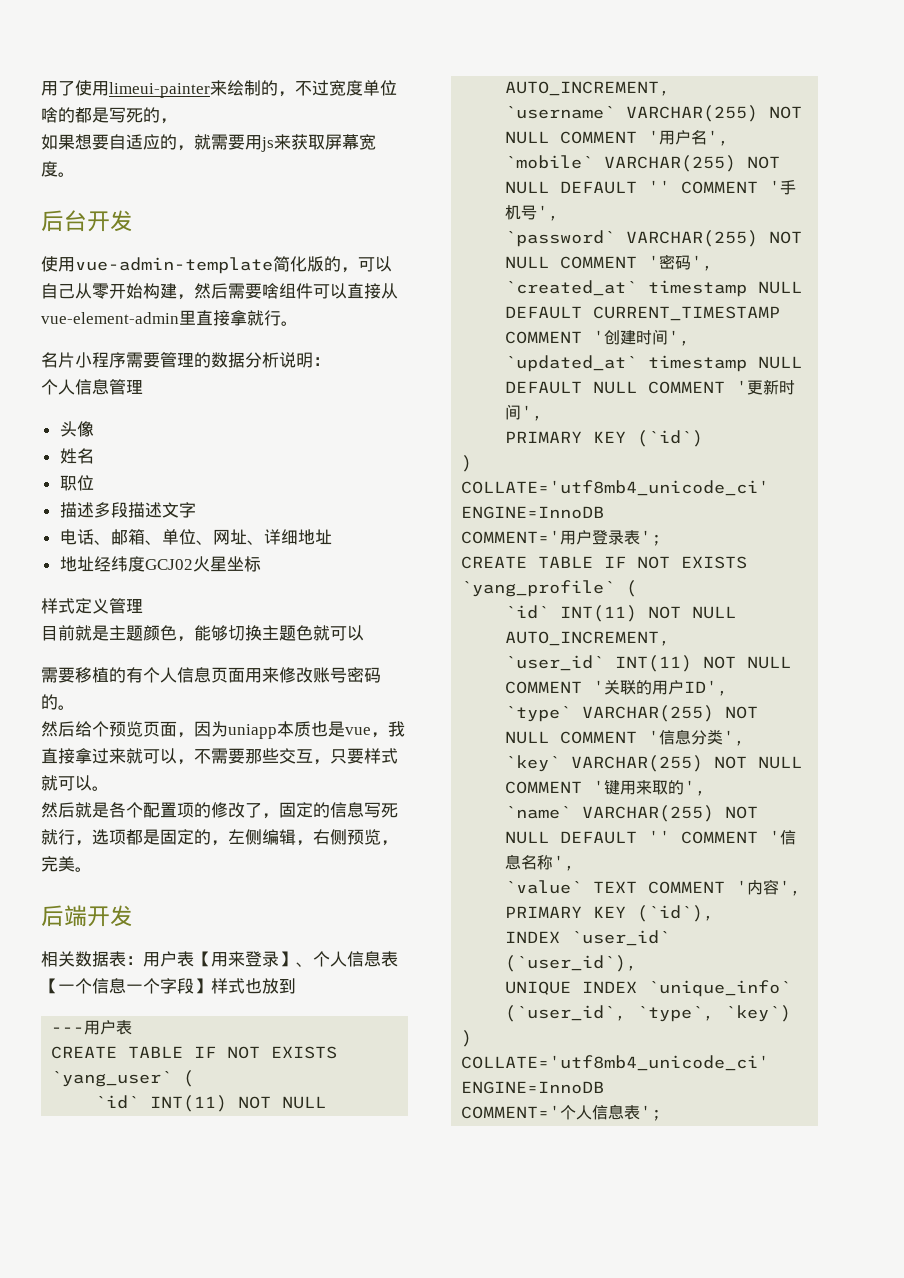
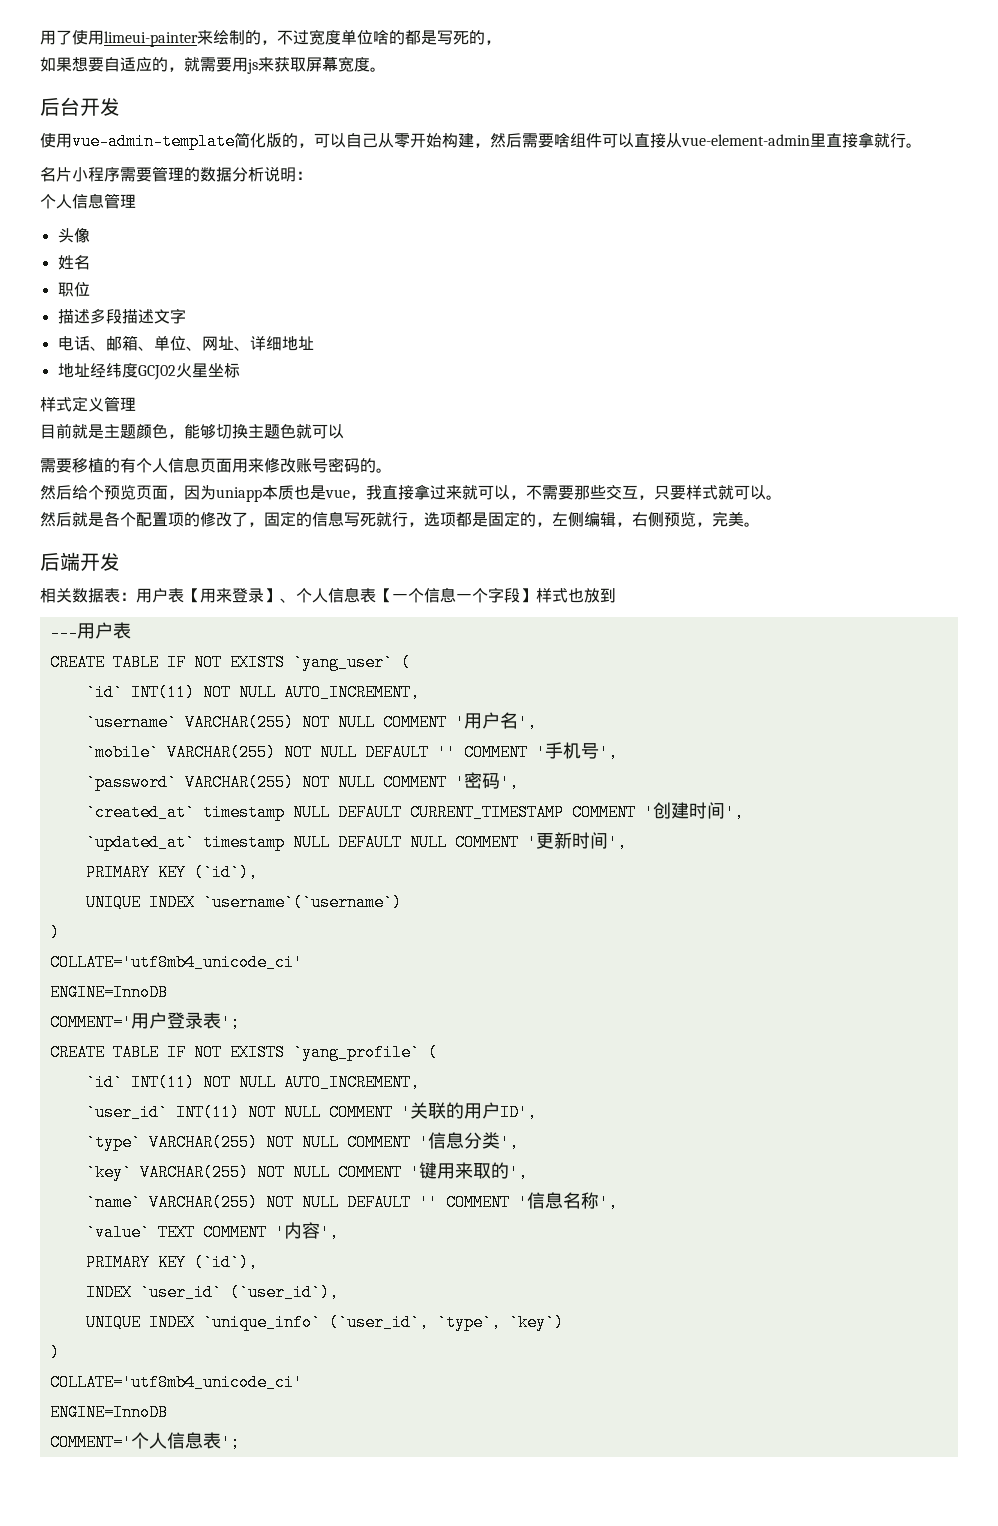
[637,430,704,447] (`id`) -> [193,864,258,881] [85,894,402,911] (`id`), // UNIQUE INDEX `username`(`username`)

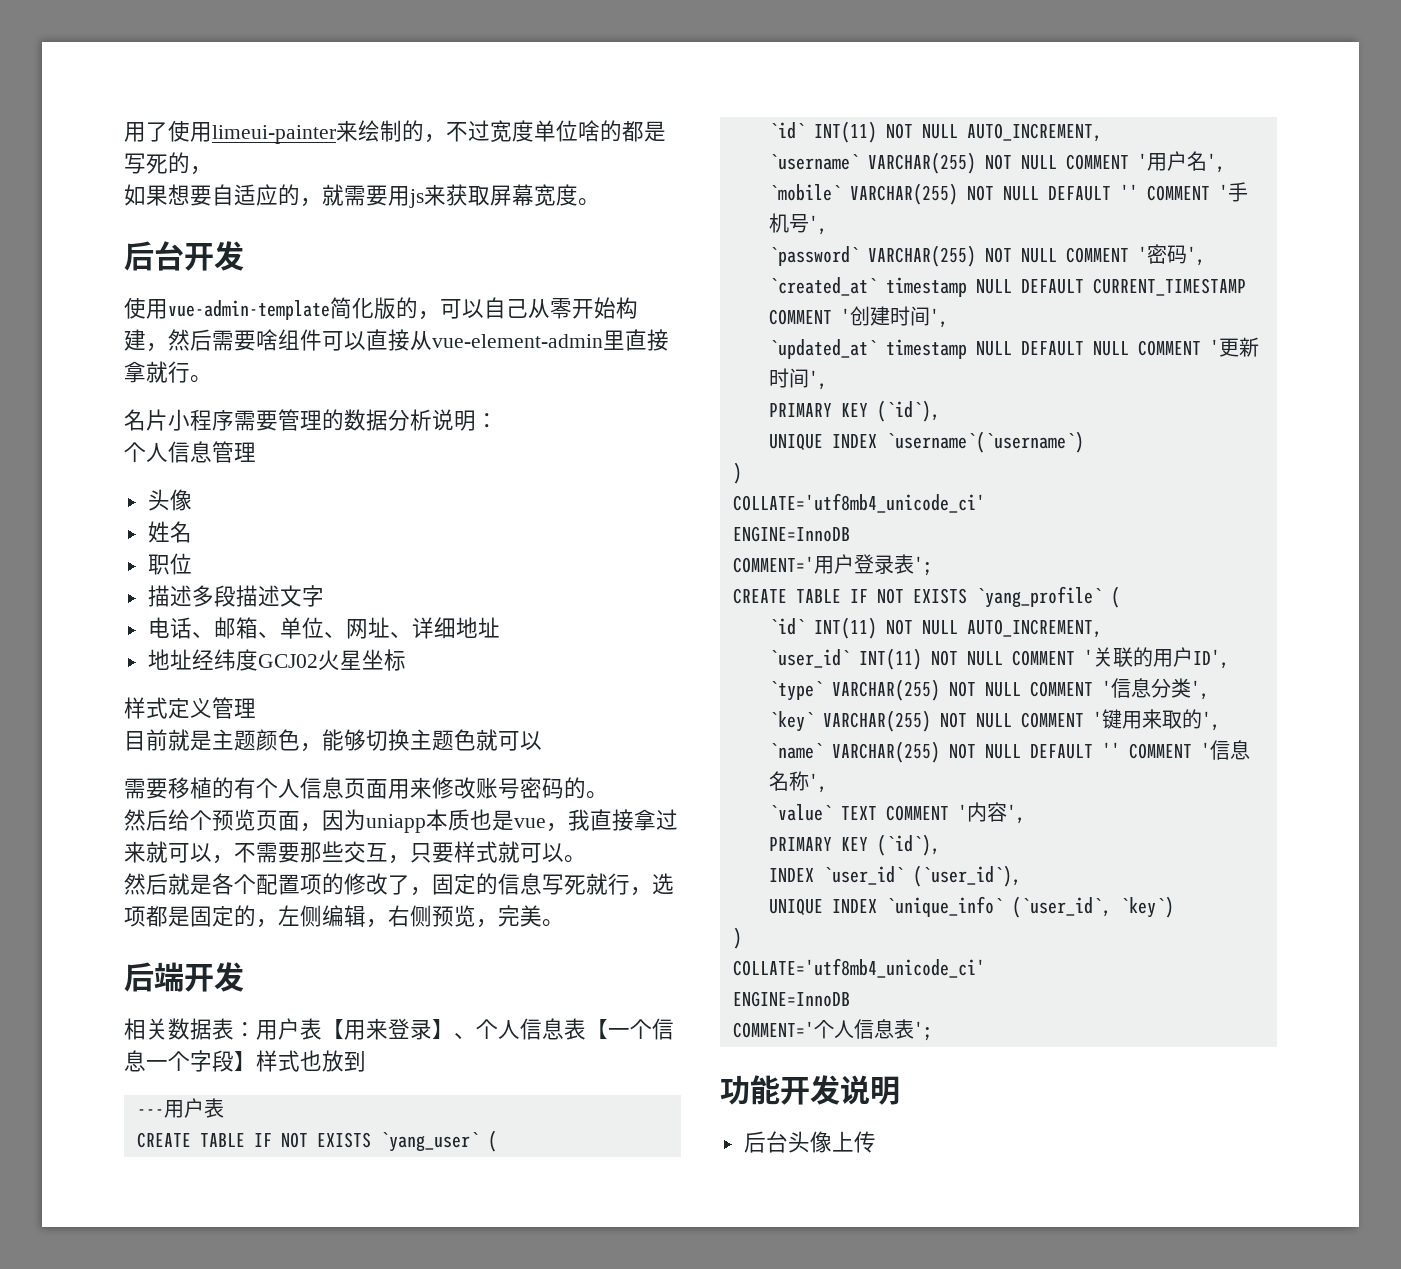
[436,1314,501,1331] `type`, -> (1111, 907) none
(240, 1442) none -> [720,1075,900,1105] [743,1131,876,1153] // 功能开发说明 // 后台头像上传

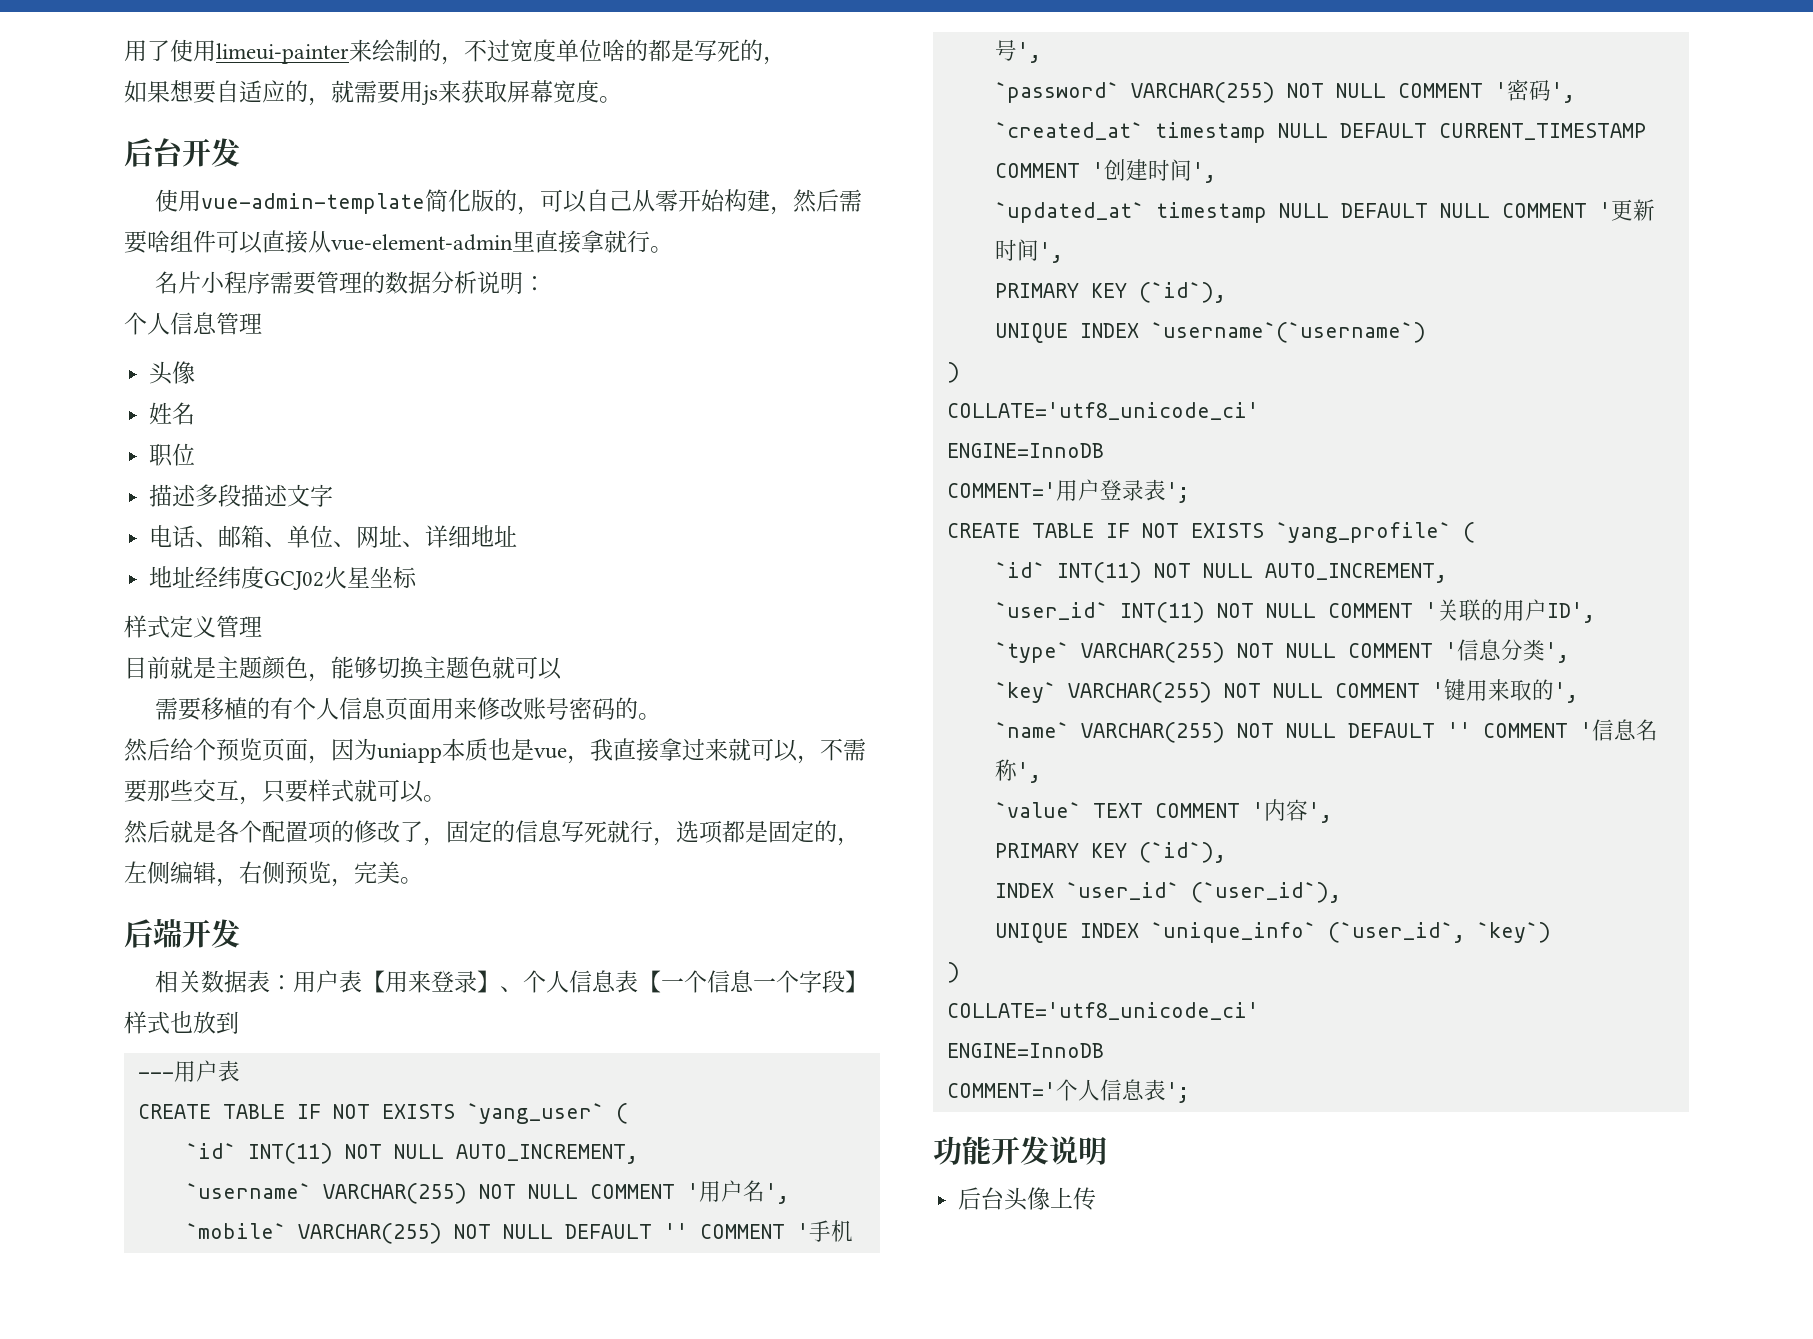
[732,493,985,513] COLLATE='utf8mb4_unicode_ci' -> [946,402,1259,420] COLLATE='utf8_unicode_ci'
[732,958,985,978] COLLATE='utf8mb4_unicode_ci' -> [946,1002,1259,1020] COLLATE='utf8_unicode_ci'

